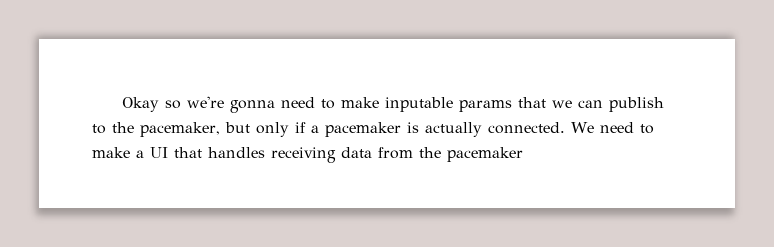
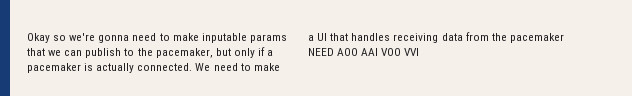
(523, 154) none -> [308,48,420,56] NEED AOO AAI VOO VVI

